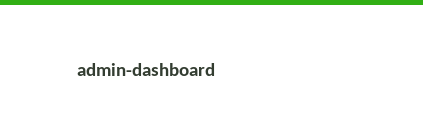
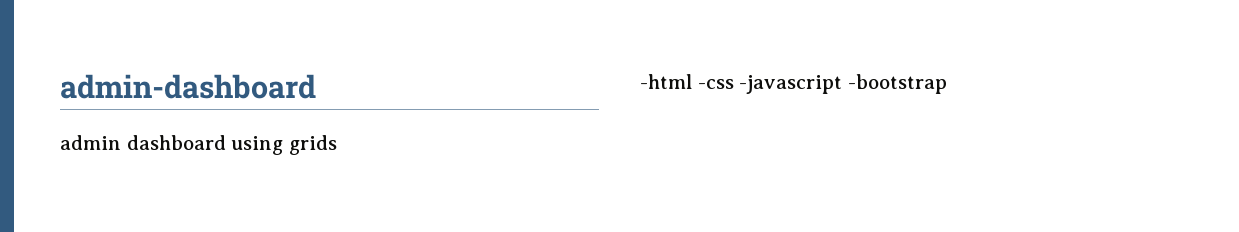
(215, 69) none -> [60,135,337,155] [640,74,947,94] // admin dashboard using grids // -html -css -javascript -bootstrap

